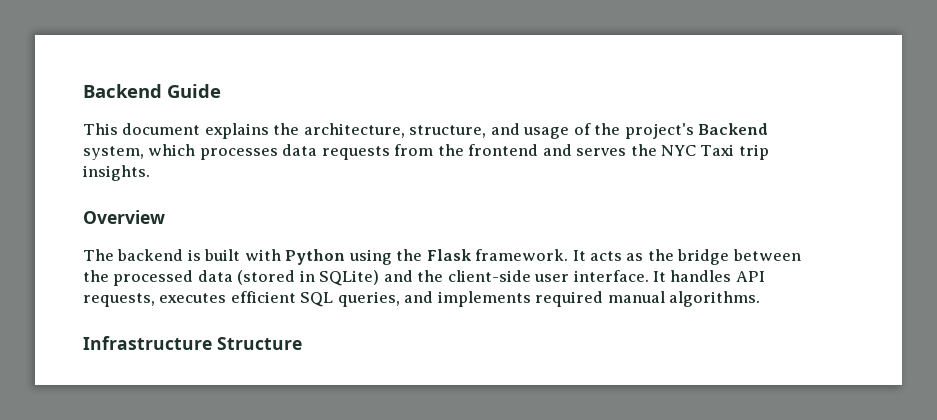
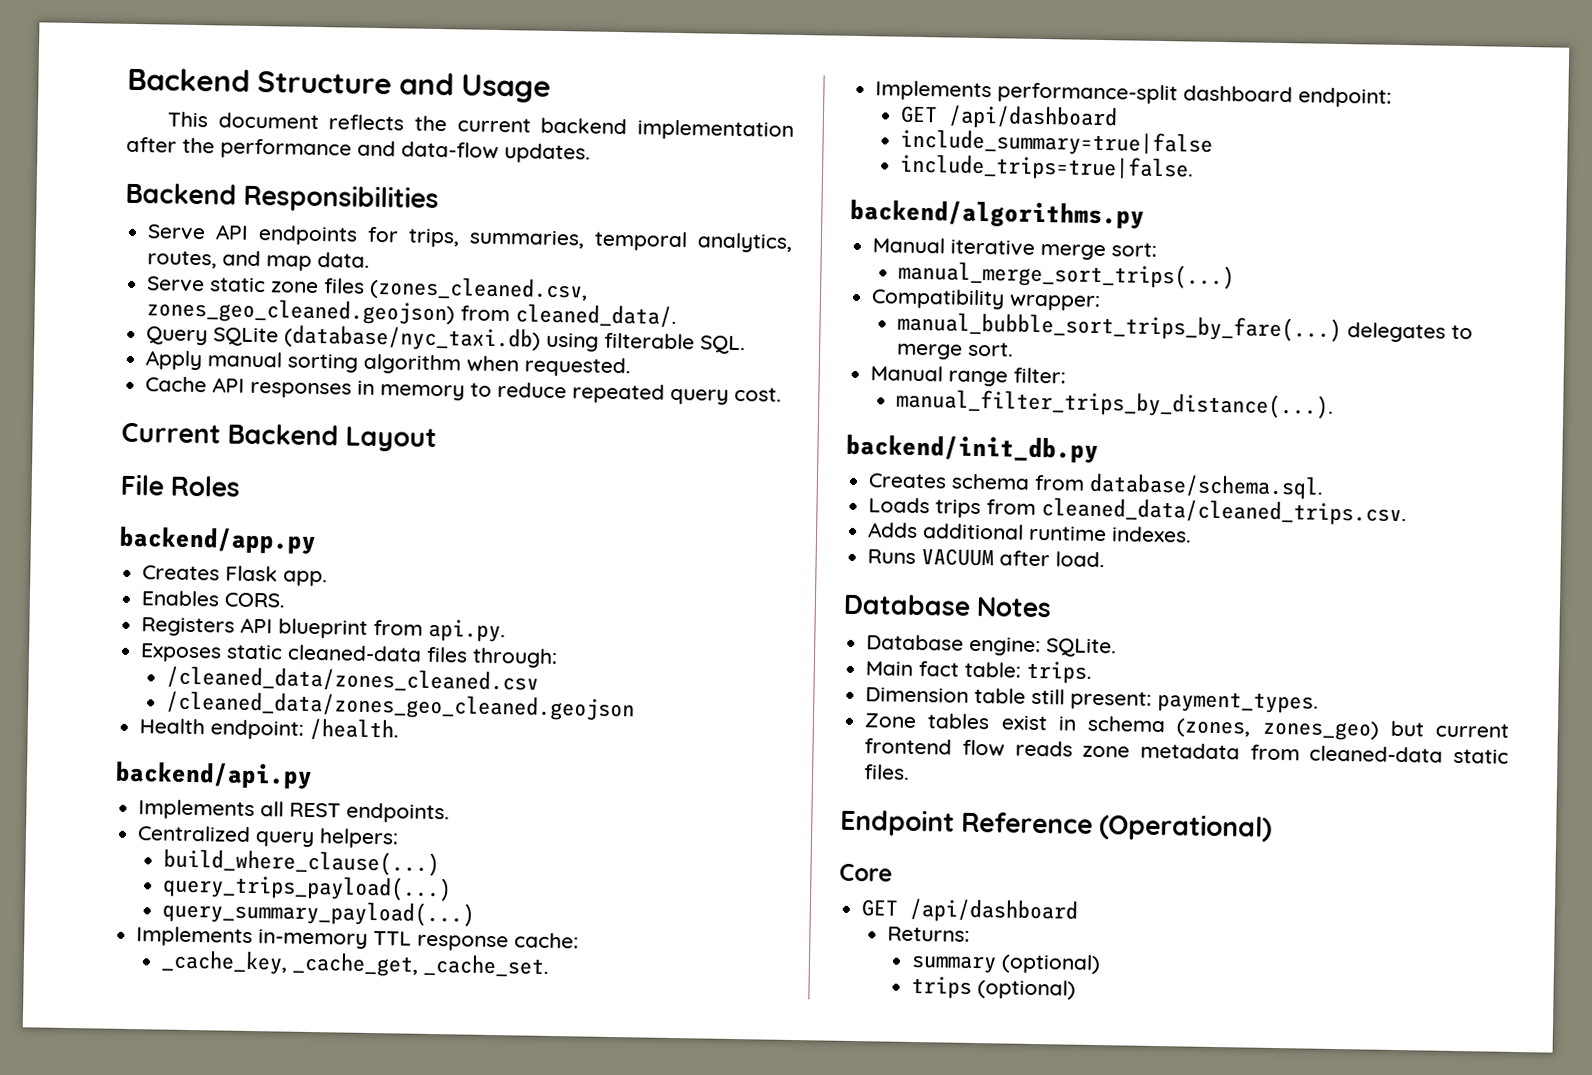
[83,84,221,98] Backend Guide -> [127,67,551,103] Backend Structure and Usage
[204,123,769,139] [83,144,769,160] [83,165,150,181] [83,210,165,224] [83,249,801,265] [83,270,765,286] [83,291,761,307] [83,336,302,350] explains the architecture, structure, and usage of the project's Backend system, which processes data requests from the frontend and serves the NYC Taxi trip insights. // Overview // The backend is built with Python using the Flask framework. It acts as the bridge between the processed data (stored in SQLite) and the client-side user interface. It handles API requests, executes efficient SQL queries, and implements required manual algorithms. // Infrastructure Structure -> [328,114,794,141] [126,136,591,164] [125,182,440,214] [147,224,793,253] [147,250,371,271] [146,275,589,302] [146,297,678,329] [146,324,747,355] [145,350,632,378] [145,376,783,405] [121,422,438,453] [120,473,241,497] [119,525,317,555] [142,565,329,587] [141,590,287,608] [141,617,507,643] [140,643,559,669] [165,665,539,694] [164,690,635,722] [139,717,400,742] [115,760,313,790] [138,799,451,824] [137,825,400,849] [162,848,440,877] [161,873,452,902] [161,898,475,927] [136,926,580,952] [160,949,550,977] [875,80,1393,108] [899,104,1118,131] [899,128,1213,157] [898,153,1194,182] [850,198,1145,229] [872,237,1158,261] [897,260,1235,290] [871,288,1102,312] [896,311,1473,343] [895,341,1014,360] [870,365,1067,387] [895,388,1334,419] [846,433,1099,464] [868,472,1325,500] [868,497,1408,527] [868,522,1193,543] [867,548,1106,568] [843,593,1053,618] [866,634,1118,658] [865,660,1093,684] [865,687,1320,714] [864,713,1510,741] [864,738,1509,764] [864,764,911,780] [840,808,1273,842] [839,863,893,882] [861,897,1080,924] [886,926,970,942] [911,953,1102,975] [911,975,1077,1000] reflects the current backend implementation after the performance and data-flow updates. // Backend Responsibilities // Serve API endpoints for trips, summaries, temporal analytics, routes, and map data. // Serve static zone files (zones_cleaned.csv, zones_geo_cleaned.geojson) from cleaned_data/. // Query SQLite (database/nyc_taxi.db) using filterable SQL. // Apply manual sorting algorithm when requested. // Cache API responses in memory to reduce repeated query cost. // Current Backend Layout // File Roles // backend/app.py // Creates Flask app. // Enables CORS. // Registers API blueprint from api.py. // Exposes static cleaned-data files through: // /cleaned_data/zones_cleaned.csv // /cleaned_data/zones_geo_cleaned.geojson // Health endpoint: /health. // backend/api.py // Implements all REST endpoints. // Centralized query helpers: // build_where_clause(...) // query_trips_payload(...) // query_summary_payload(...) // Implements in-memory TTL response cache: // _cache_key, _cache_get, _cache_set. // Implements performance-split dashboard endpoint: // GET /api/dashboard // include_summary=true|false // include_trips=true|false. // backend/algorithms.py // Manual iterative merge sort: // manual_merge_sort_trips(...) // Compatibility wrapper: // manual_bubble_sort_trips_by_fare(...) delegates to merge sort. // Manual range filter: // manual_filter_trips_by_distance(...). // backend/init_db.py // Creates schema from database/schema.sql. // Loads trips from cleaned_data/cleaned_trips.csv. // Adds additional runtime indexes. // Runs VACUUM after load. // Database Notes // Database engine: SQLite. // Main fact table: trips. // Dimension table still present: payment_types. // Zone tables exist in schema (zones, zones_geo) but current frontend flow reads zone metadata from cleaned-data static files. // Endpoint Reference (Operational) // Core // GET /api/dashboard // Returns: // summary (optional) // trips (optional)

